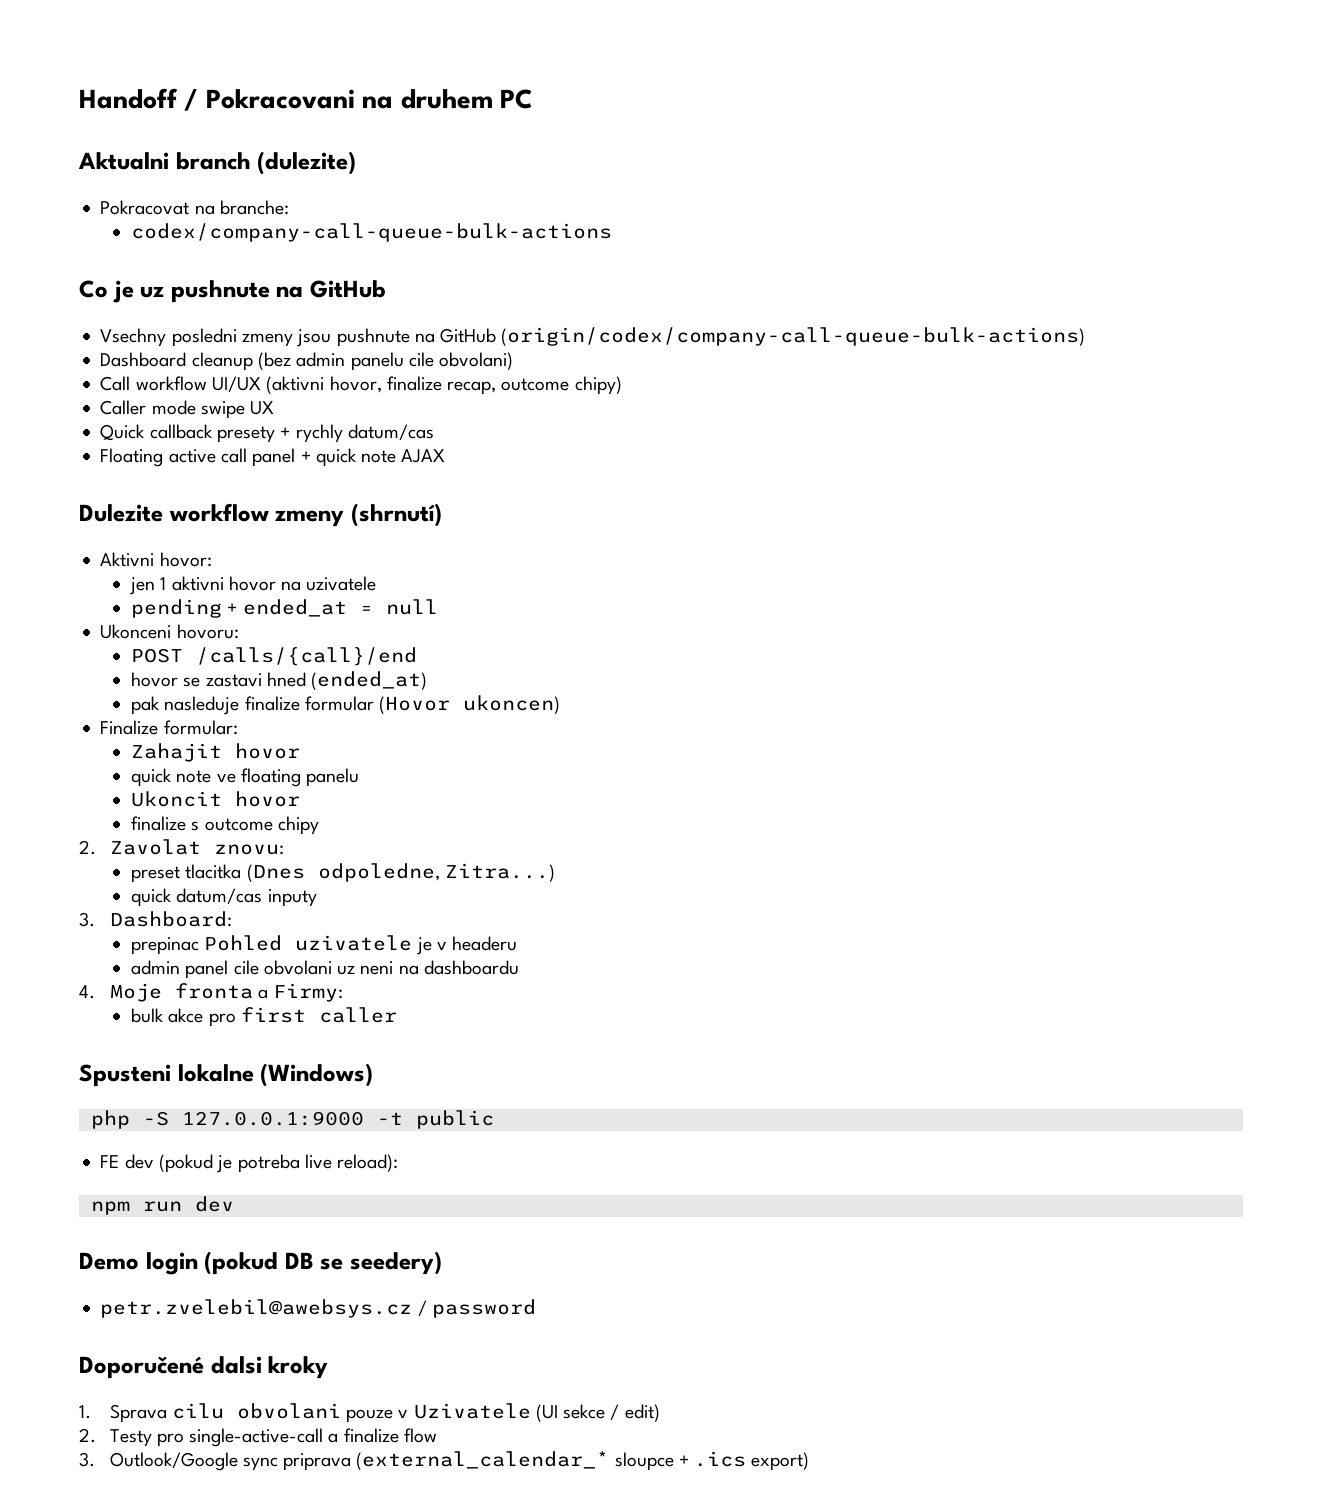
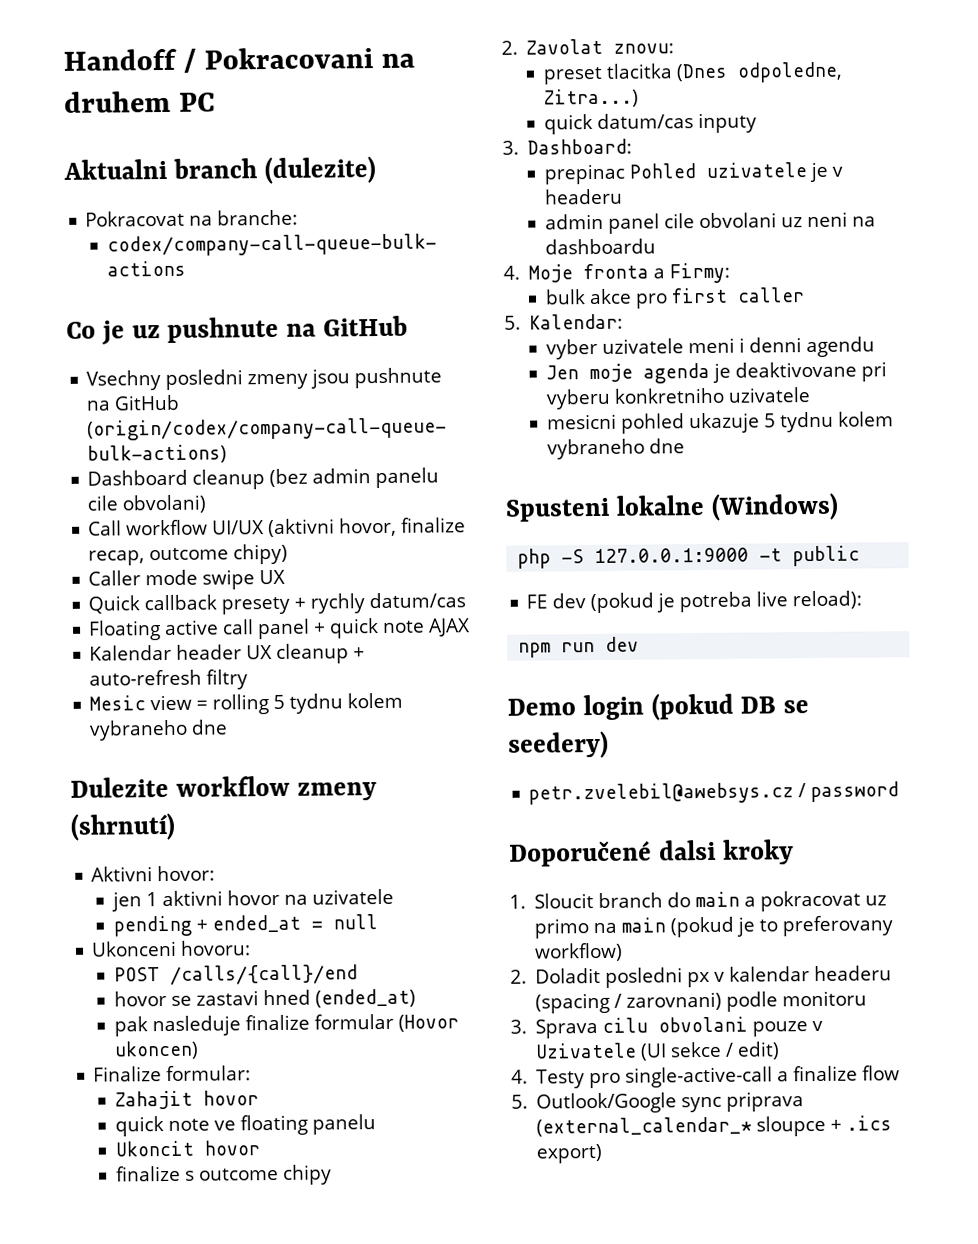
(446, 456) none -> [89,643,366,664] [89,669,249,690] [89,692,404,715] [89,719,229,741] // Kalendar header UX cleanup + auto-refresh filtry // Mesic view = rolling 5 tydnu kolem vybraneho dne
(397, 1015) none -> [504,313,624,330] [545,336,875,360] [545,361,887,384] [545,387,810,410] [546,411,894,434] [546,438,685,460] // 5. Kalendar: // vyber uzivatele meni i denni agendu // Jen moje agenda je deaktivovane pri vyberu konkretniho uzivatele // mesicni pohled ukazuje 5 tydnu kolem vybraneho dne
(91, 1412) none -> [534,890,888,912] [534,915,894,939] [534,942,624,962] [510,965,893,988] [535,990,868,1014] [510,1019,527,1034] Sloucit branch do main a pokracovat uz primo na main (pokud je to preferovany workflow) // 2. Doladit posledni px v kalendar headeru (spacing / zarovnani) podle monitoru // 3.
[79,1428,96,1443] 2. -> [511,1069,528,1084] 4.
[79,1452,95,1467] 3. -> [511,1094,528,1109] 5.

